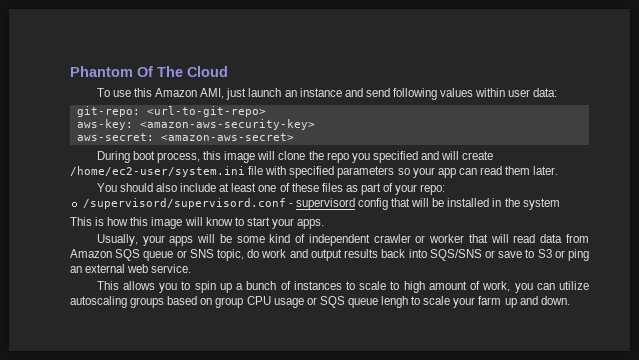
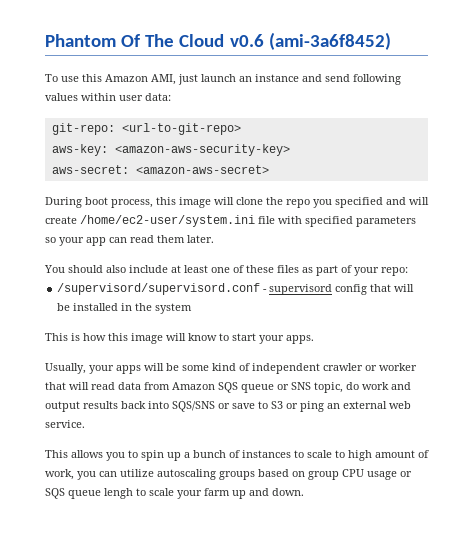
(228, 71) none -> [229,32,391,50] v0.6 (ami-3a6f8452)

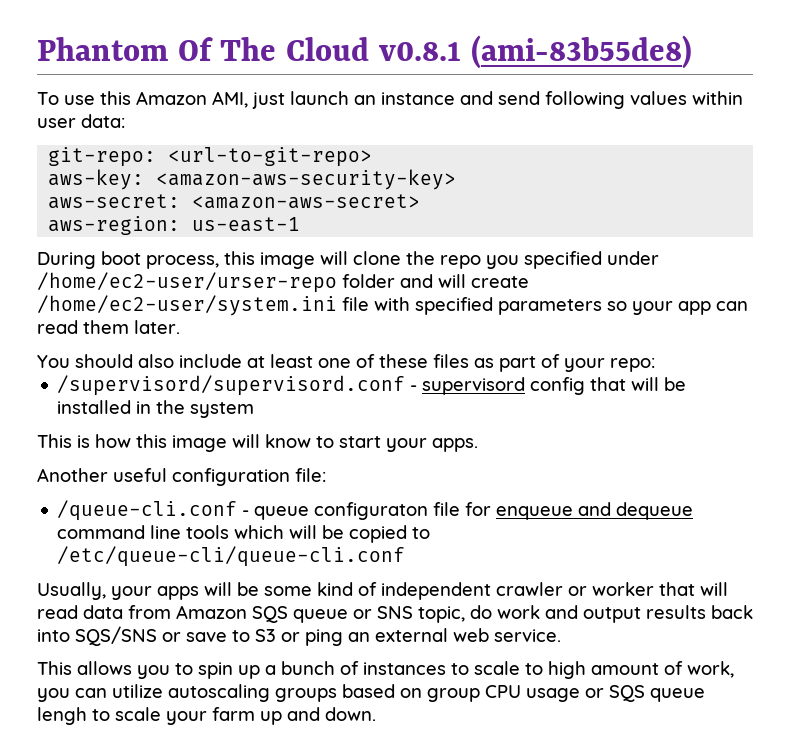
[229,32,391,50] v0.6 (ami-3a6f8452) -> [378,35,692,69] v0.8.1 (ami-83b55de8)
(269, 169) none -> [48,216,301,235] // aws-region: us-east-1
(383, 202) none -> [607,251,659,265] [37,272,395,293] under /home/ec2-user/urser-repo folder
(314, 339) none -> [37,468,326,486] [57,500,694,521] [57,525,431,543] [57,546,406,567] // Another useful configuration file: // /queue-cli.conf - queue configuraton file for enqueue and dequeue command line tools which will be copied to /etc/queue-cli/queue-cli.conf

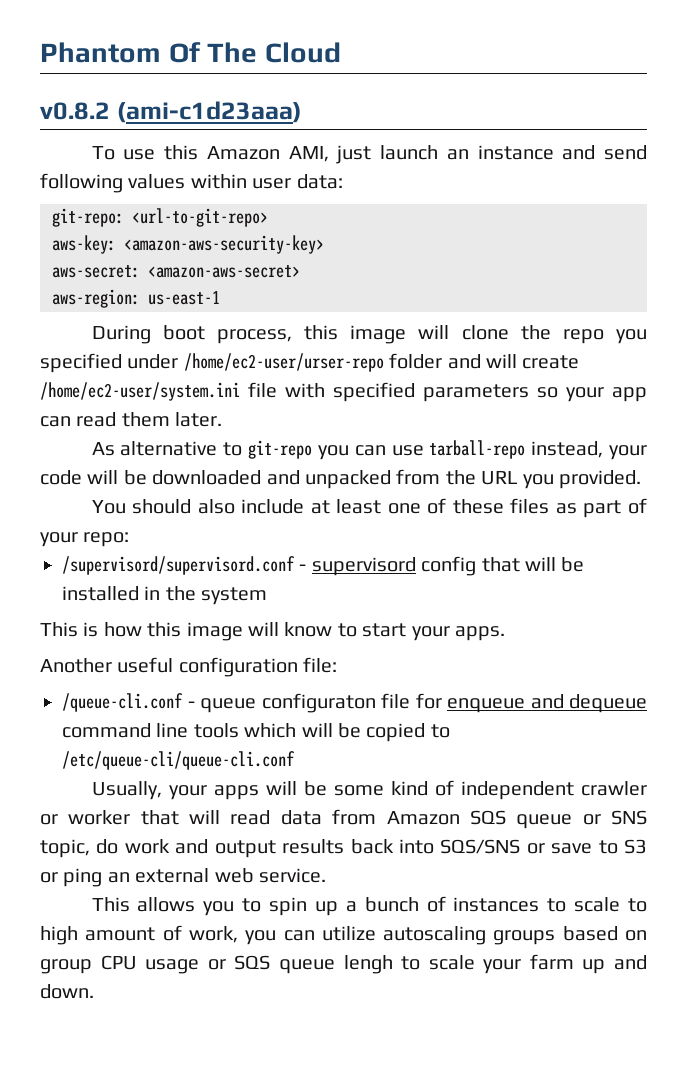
[378,35,692,69] v0.8.1 (ami-83b55de8) -> [40,101,302,123] // v0.8.2 (ami-c1d23aaa)
(180, 327) none -> [91,440,647,460] [40,469,641,489] // As alternative to git-repo you can use tarball-repo instead, your code will be downloaded and unpacked from the URL you provided.

